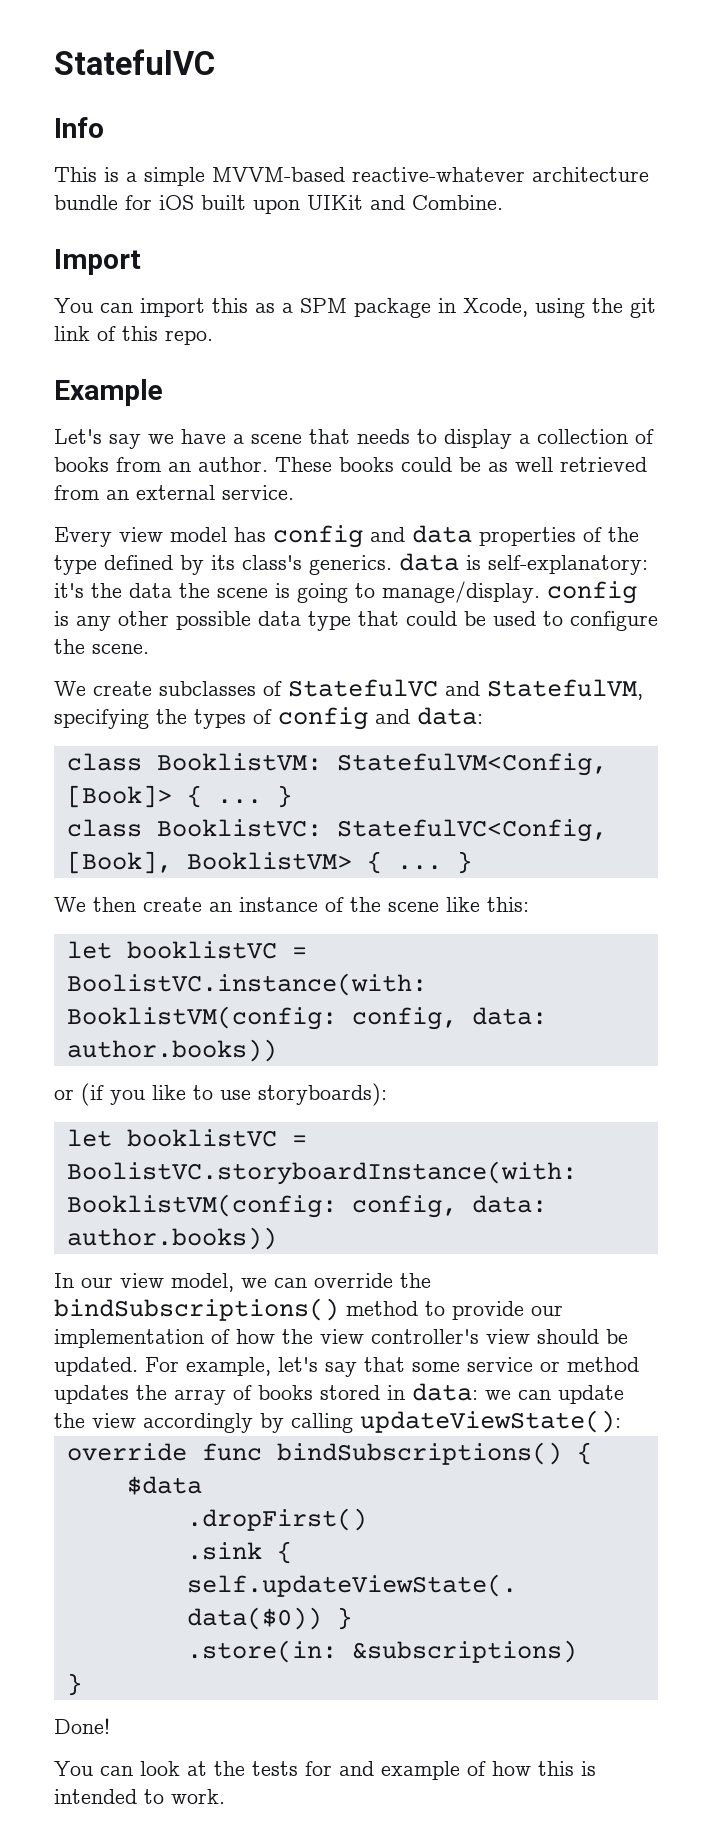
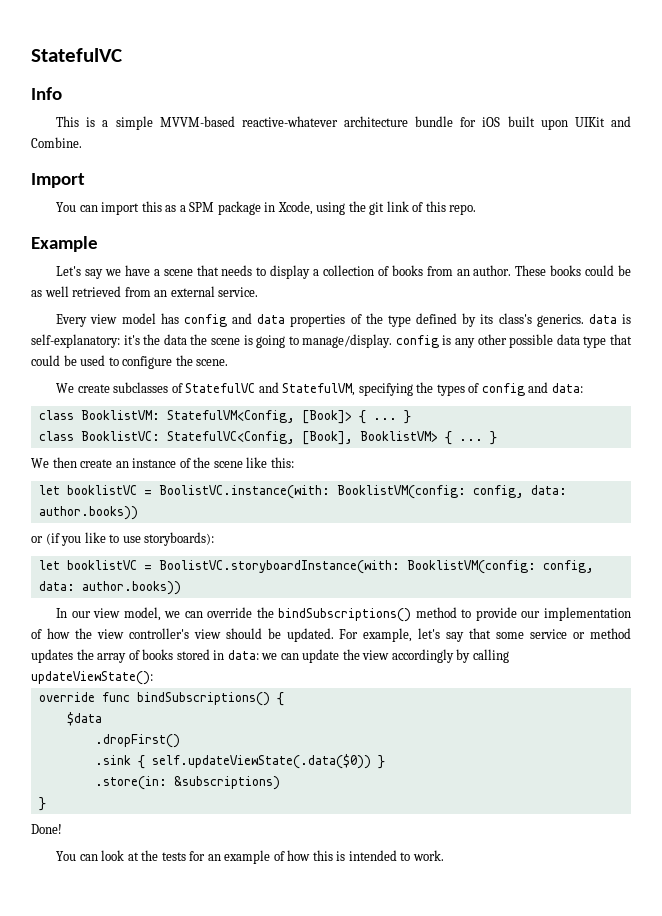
[339,1761,374,1776] and -> [207,854,221,861] an

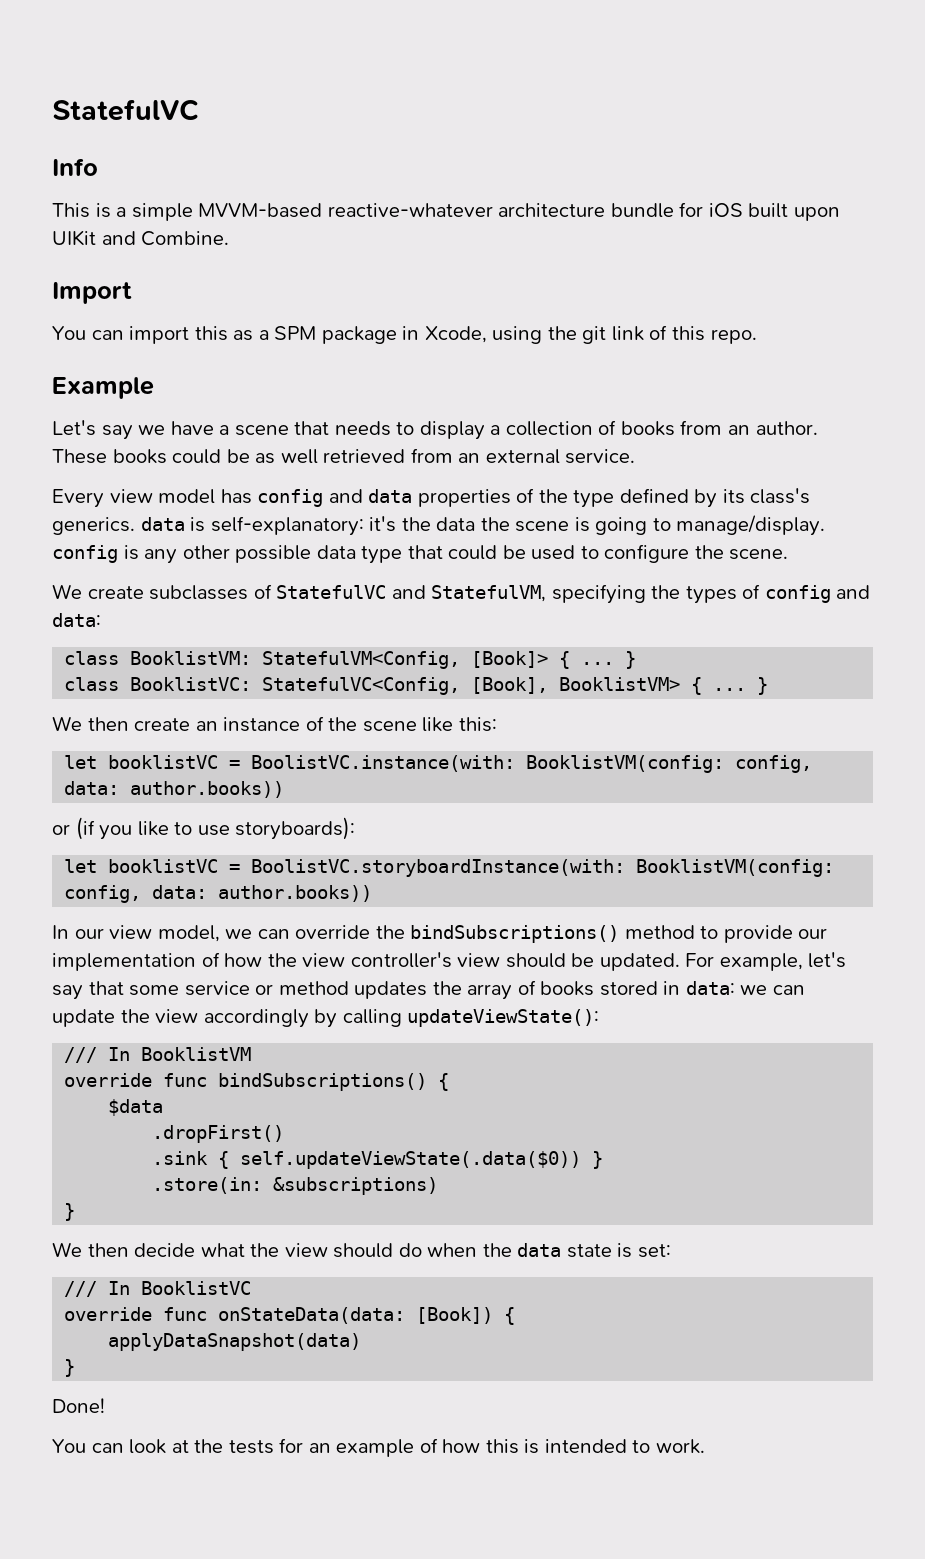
(153, 678) none -> [64,1047,252,1063] // /// In BooklistVM
(46, 804) none -> [52,1242,671,1258] [64,1281,252,1297] [64,1307,516,1325] [108,1333,362,1351] [64,1359,76,1377] // We then decide what the view should do when the data state is set: // /// In BooklistVC // override func onStateData(data: [Book]) { // applyDataSnapshot(data) // }

